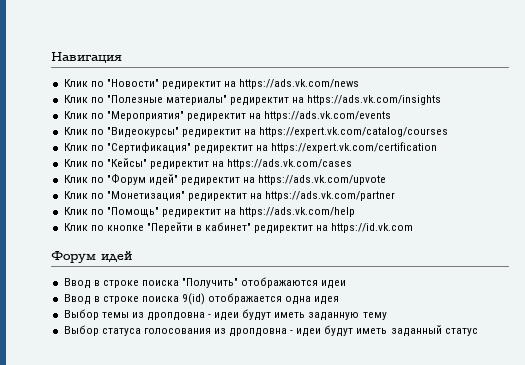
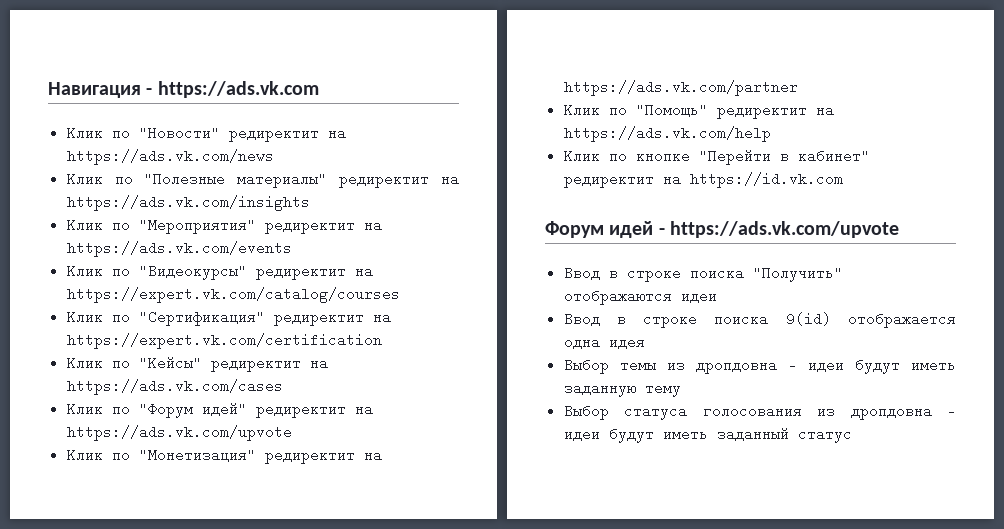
(122, 57) none -> [146,81,319,98] - https://ads.vk.com
(132, 256) none -> [658,221,900,238] - https://ads.vk.com/upvote

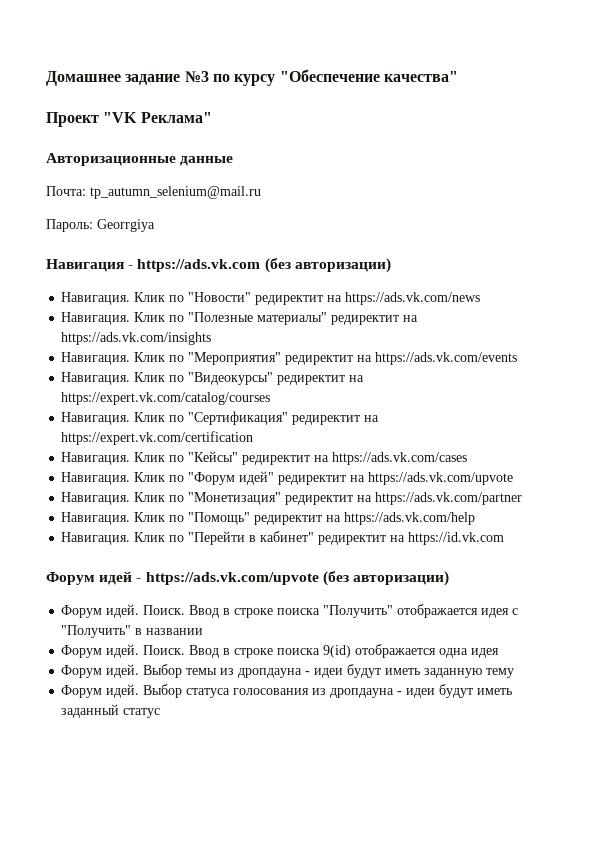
(48, 90) none -> [46,69,458,86] [46,112,212,127] [46,153,234,166] [46,186,261,199] [46,219,155,232] Домашнее задание №3 по курсу "Обеспечение качества" // Проект "VK Реклама" // Авторизационные данные // Почта: tp_autumn_selenium@mail.ru // Пароль: Georrgiya //
(319, 89) // -> [264,258,391,273] [61,292,131,305] (без авторизации) // Навигация.
(274, 157) none -> [61,312,131,325] Навигация.
(310, 203) none -> [61,352,131,365] Навигация.
(292, 249) none -> [61,372,131,385] Навигация.
(400, 295) none -> [61,412,131,425] Навигация.
(382, 341) none -> [61,452,131,465] Навигация.
(283, 387) none -> [61,472,131,485] Навигация.
(292, 433) none -> [61,492,131,505] Навигация.
(798, 88) none -> [61,512,131,525] Навигация.
[563,147,690,164] Клик по кнопке -> [61,532,185,545] Навигация. Клик по
(900, 229) // -> [322,571,449,586] [61,604,186,618] (без авторизации) // Форум идей. Поиск.
[563,287,717,305] отображаются идеи // -> [397,604,519,618] [61,625,204,638] [61,644,186,658] отображается идея с "Получить" в названии // Форум идей. Поиск.
(645, 341) none -> [61,664,140,678] Форум идей.
[695,356,777,374] дропдовна -> [238,668,303,678] дропдауна
(681, 388) none -> [61,684,140,698] Форум идей.
[850,402,932,420] дропдовна -> [330,688,395,698] дропдауна

